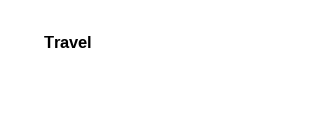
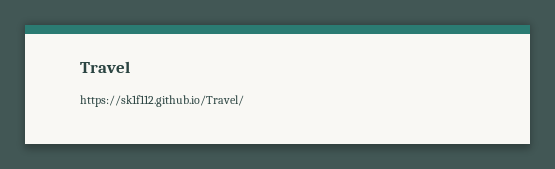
(92, 42) none -> [80,95,244,107] // https://sk1f112.github.io/Travel/

